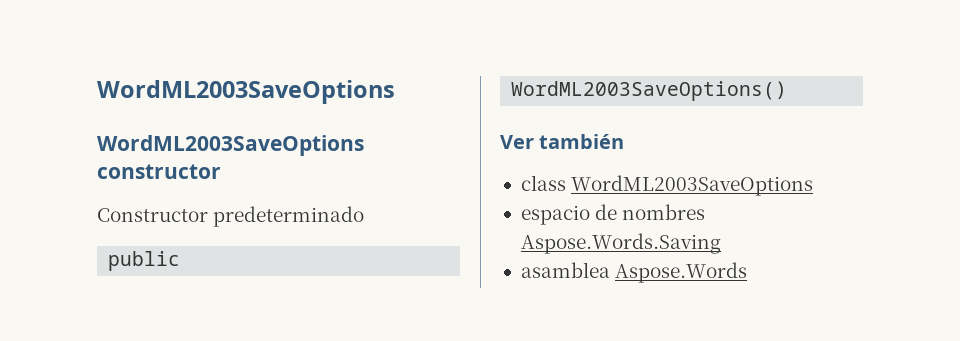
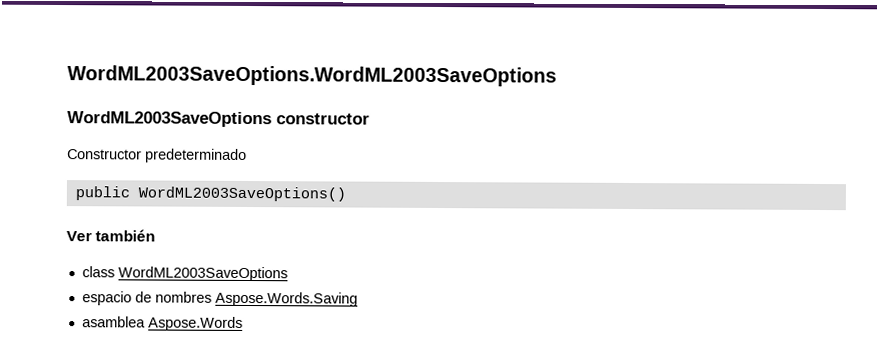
[97,80,395,104] WordML2003SaveOptions -> [67,65,557,87] WordML2003SaveOptions.WordML2003SaveOptions

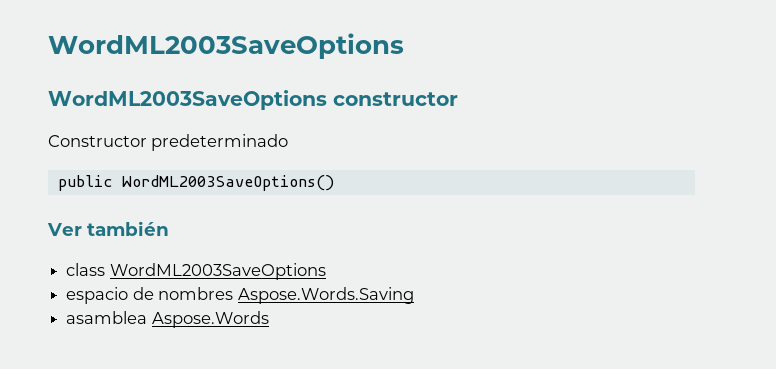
[67,65,557,87] WordML2003SaveOptions.WordML2003SaveOptions -> [48,33,404,59] WordML2003SaveOptions

